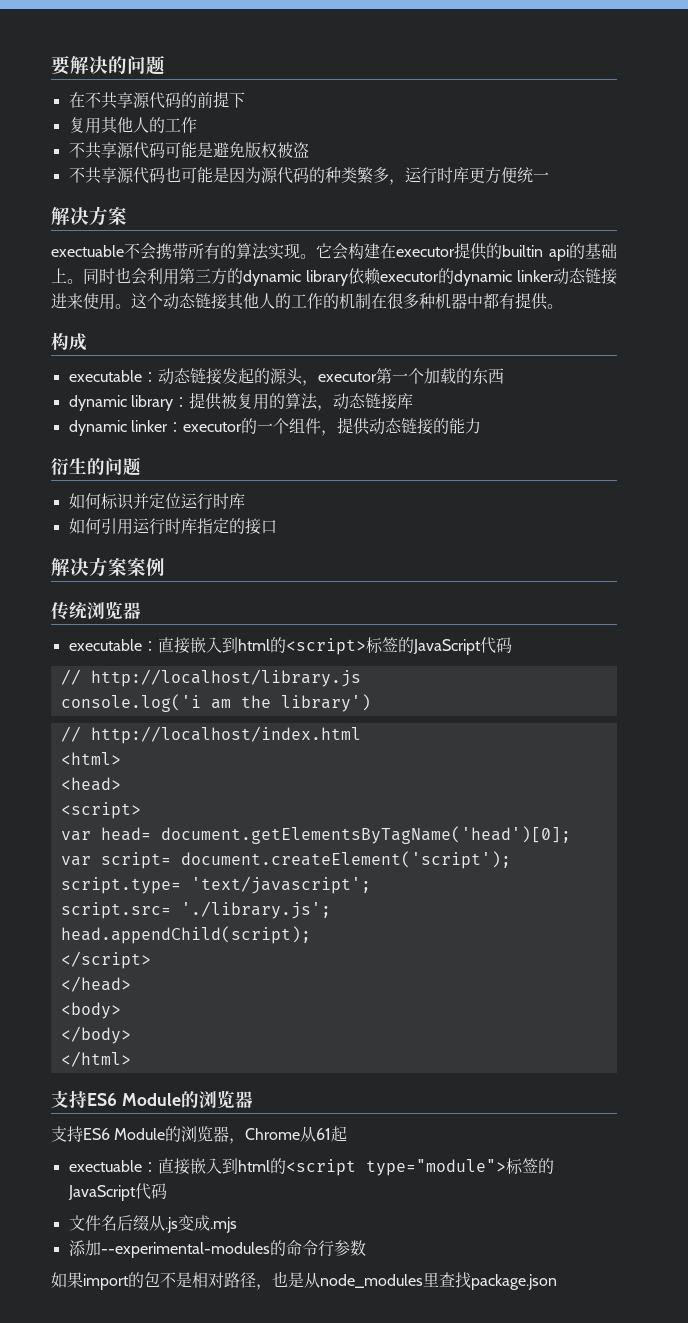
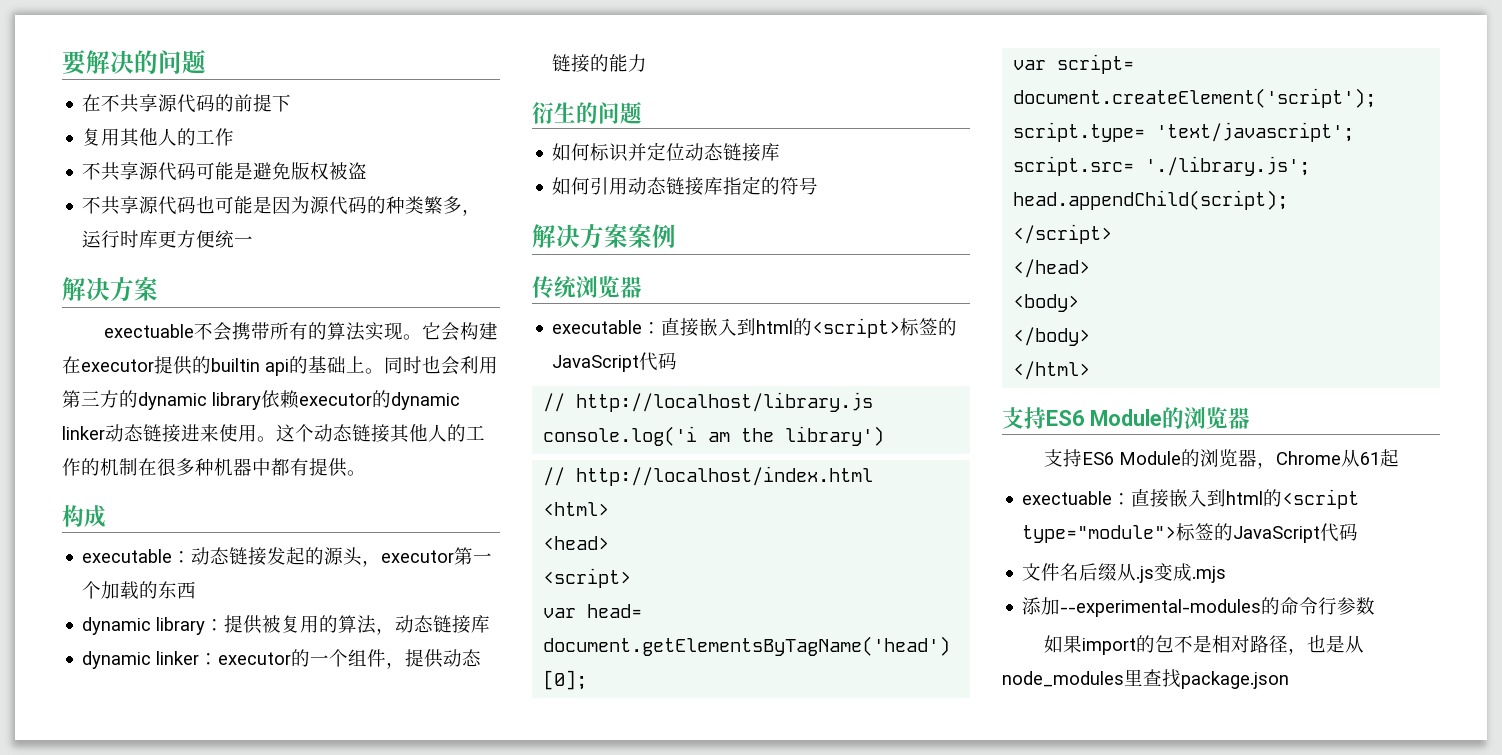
[180,493,229,510] 运行时 -> [685,143,762,162] 动态链接
[132,518,181,535] 运行时 -> [628,177,705,196] 动态链接
[244,518,277,535] 接口 -> [780,177,819,195] 符号

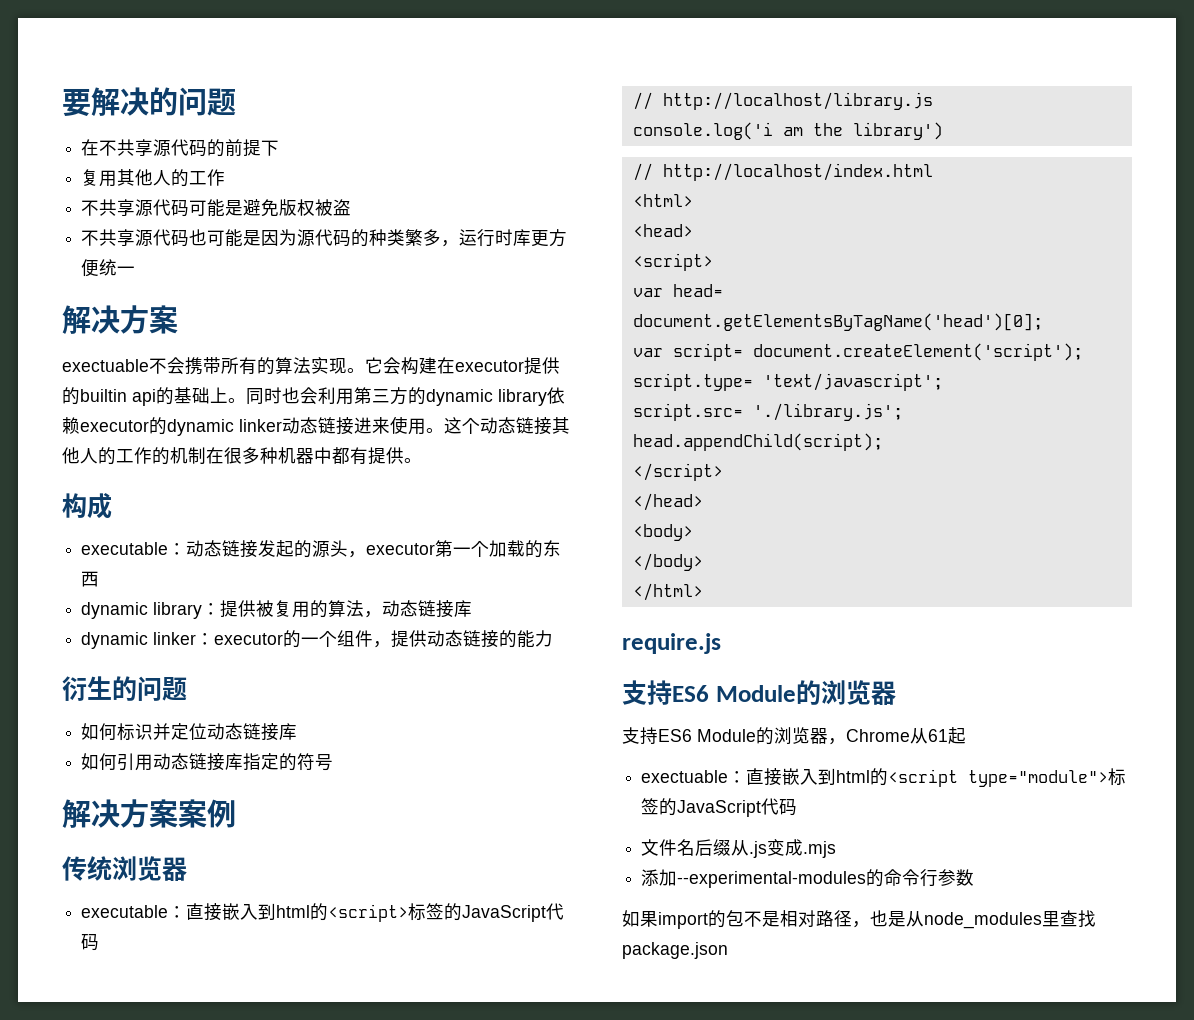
(1091, 370) none -> [622,633,721,654] // require.js

